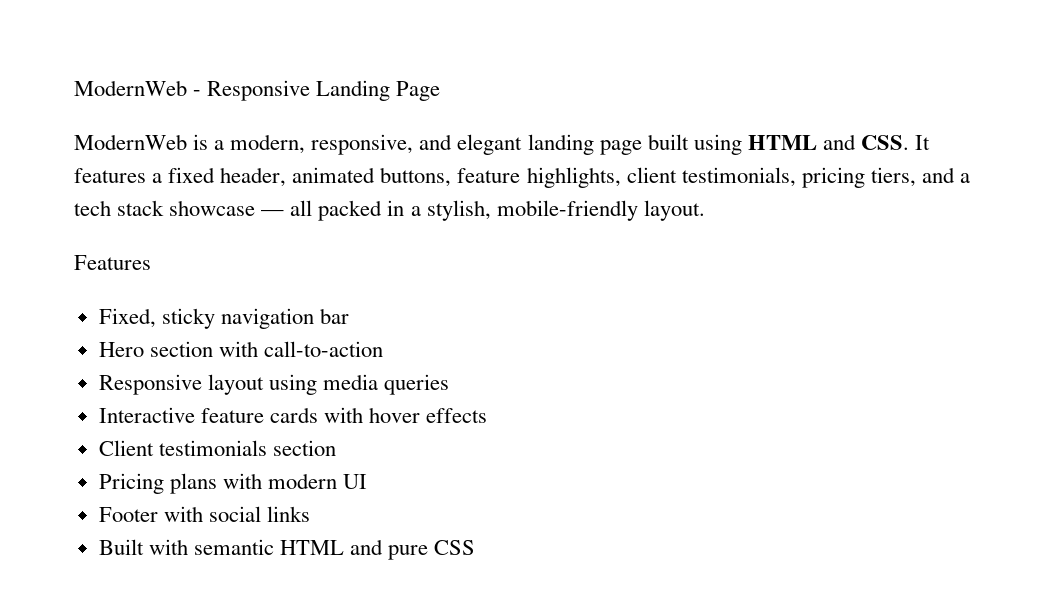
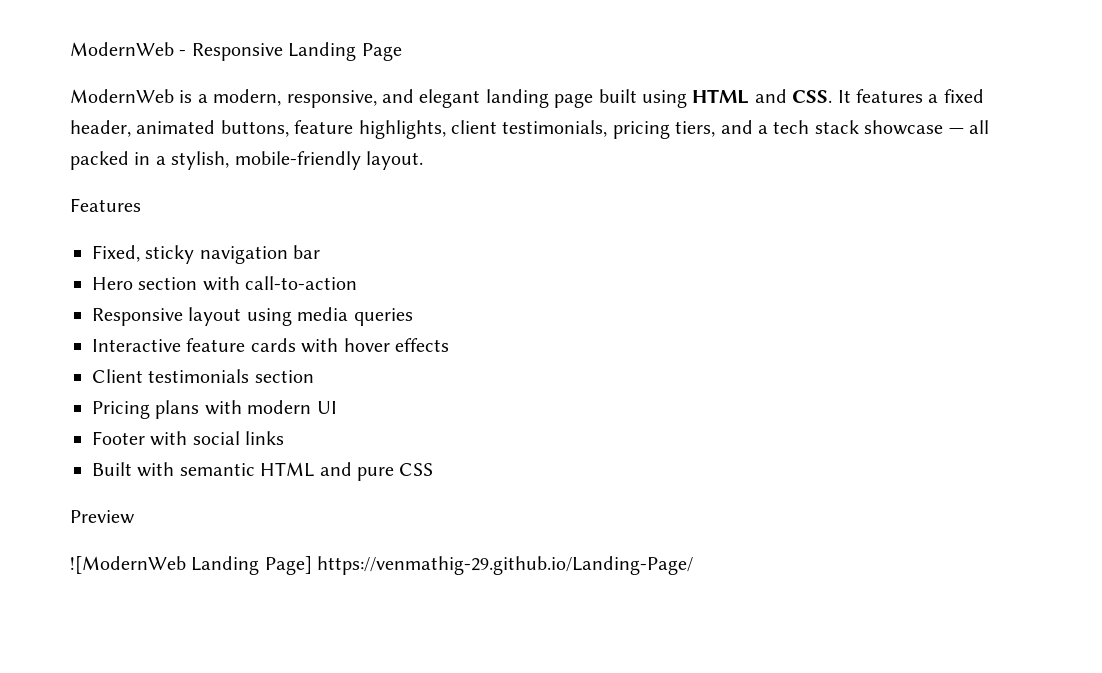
(476, 547) none -> [70,510,135,524] [70,556,694,575] // Preview // ![ModernWeb Landing Page] https://venmathig-29.github.io/Landing-Page/

